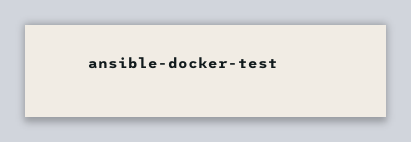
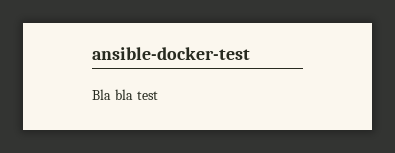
(278, 63) none -> [92,89,158,100] // Bla bla test

